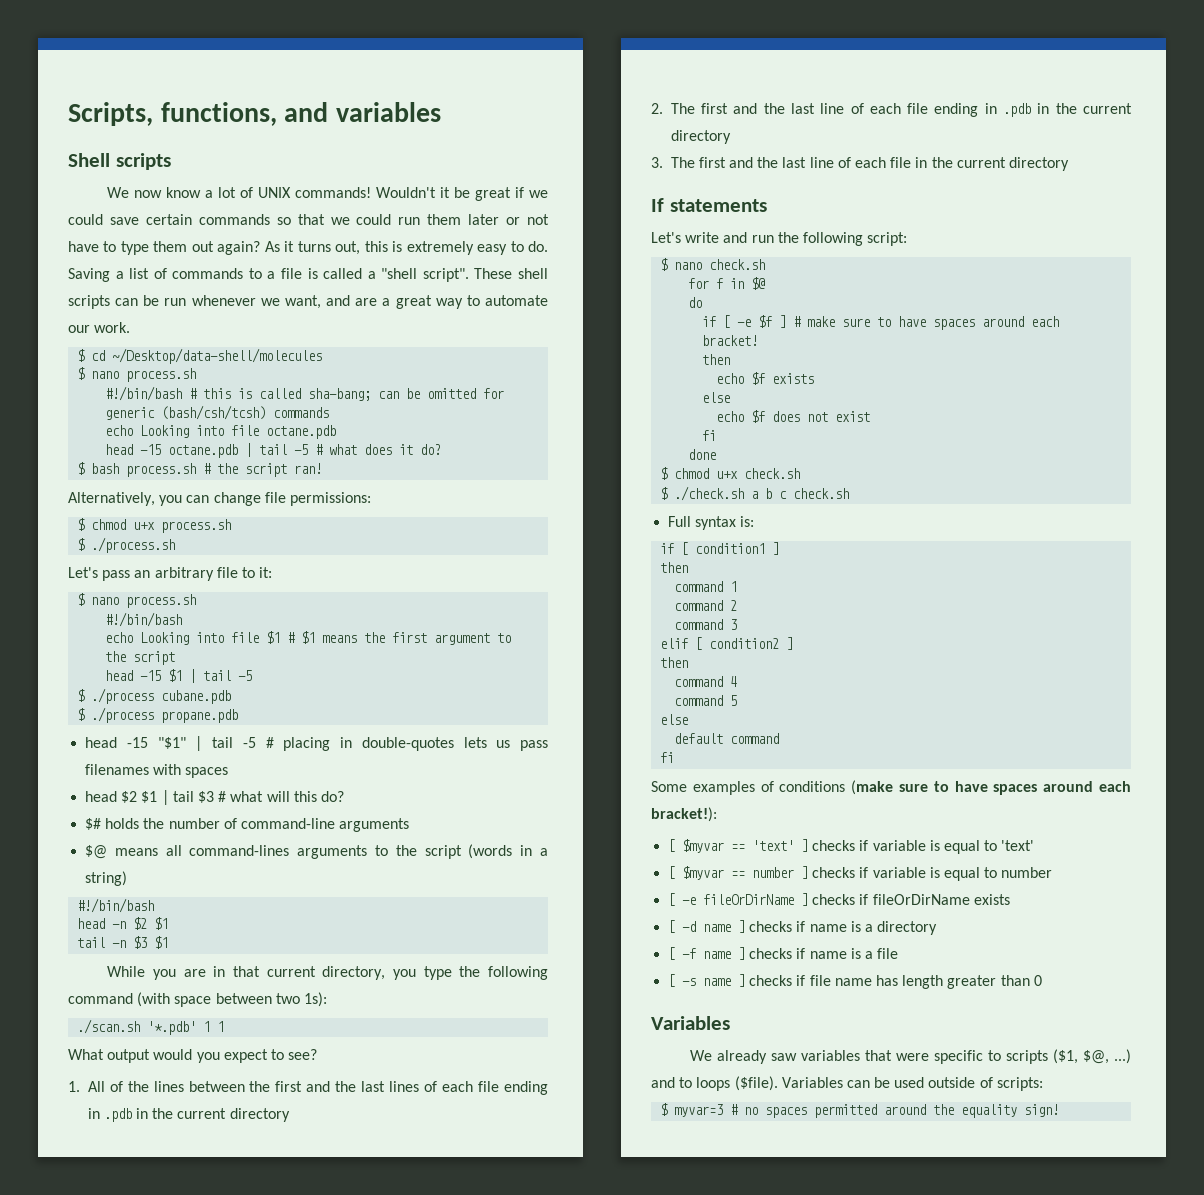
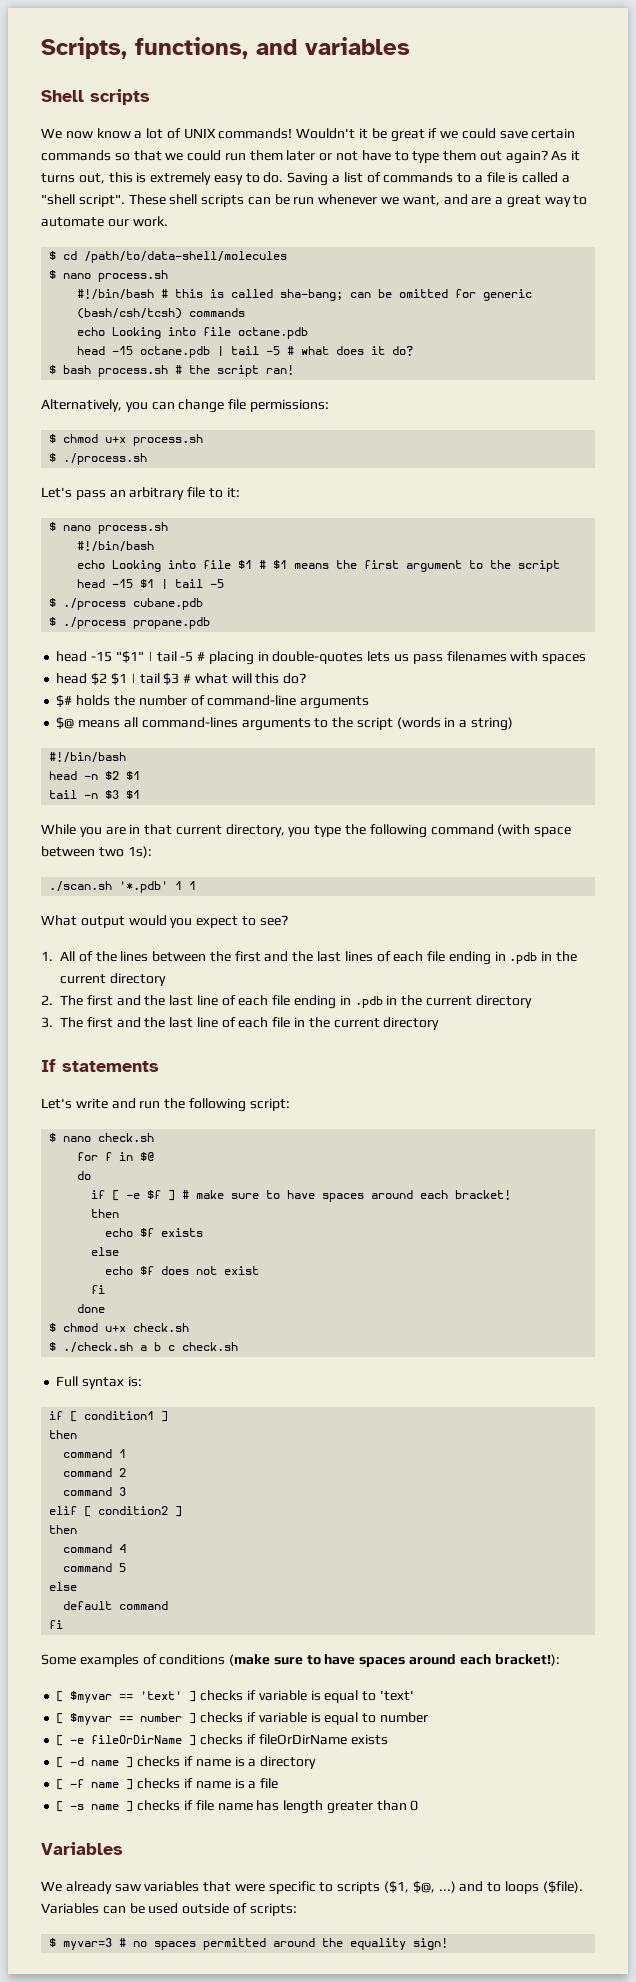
[112,348,323,364] ~/Desktop/data-shell/molecules -> [84,251,288,263] /path/to/data-shell/molecules

